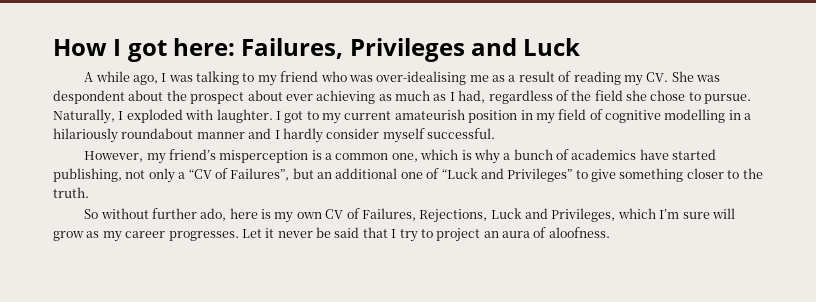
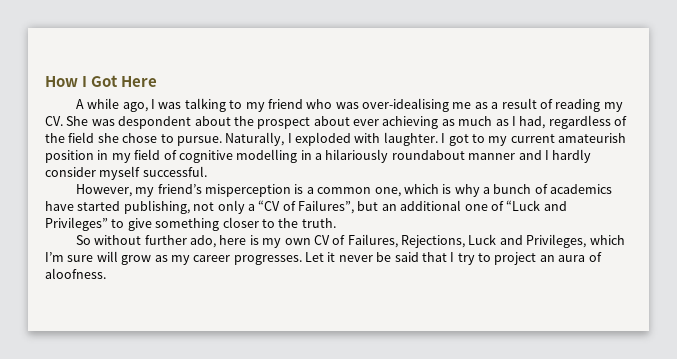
[127,38,581,62] got here: Failures, Privileges and Luck -> [91,75,158,87] Got Here

